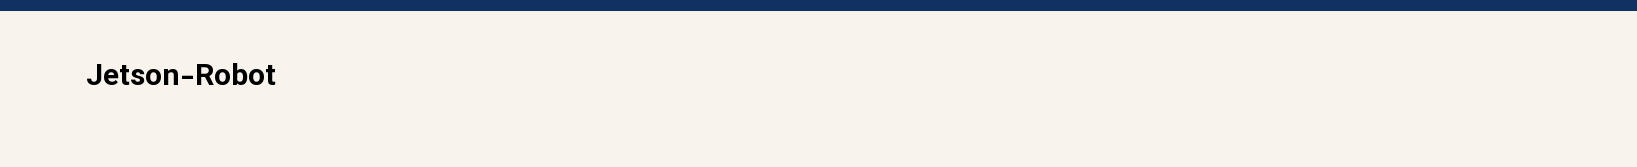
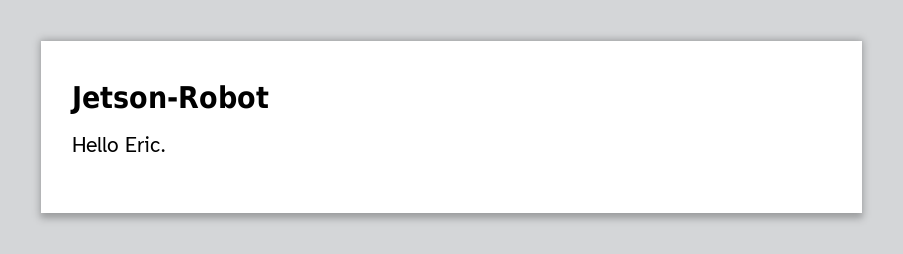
(276, 74) none -> [72,136,165,152] // Hello Eric.

